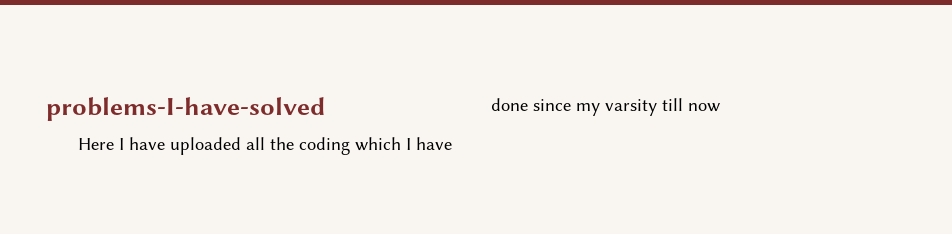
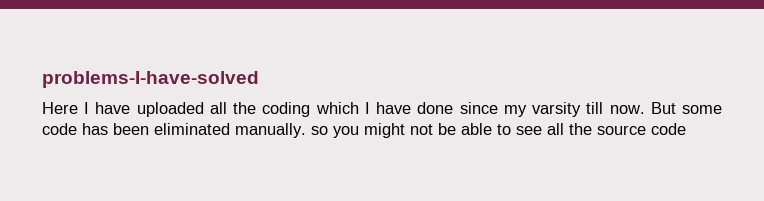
[688,103,720,112] now -> [609,102,723,114] [42,123,686,138] now. But some code has been eliminated manually. so you might not be able to see all the source code

